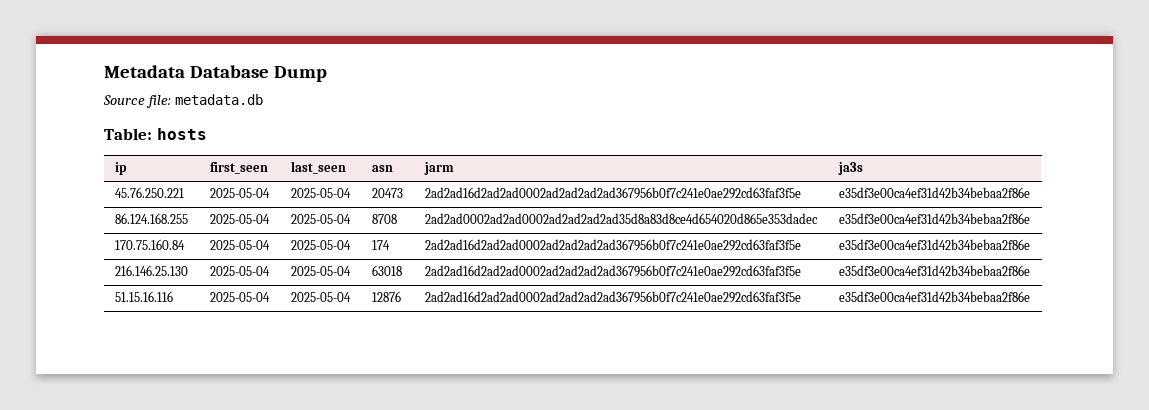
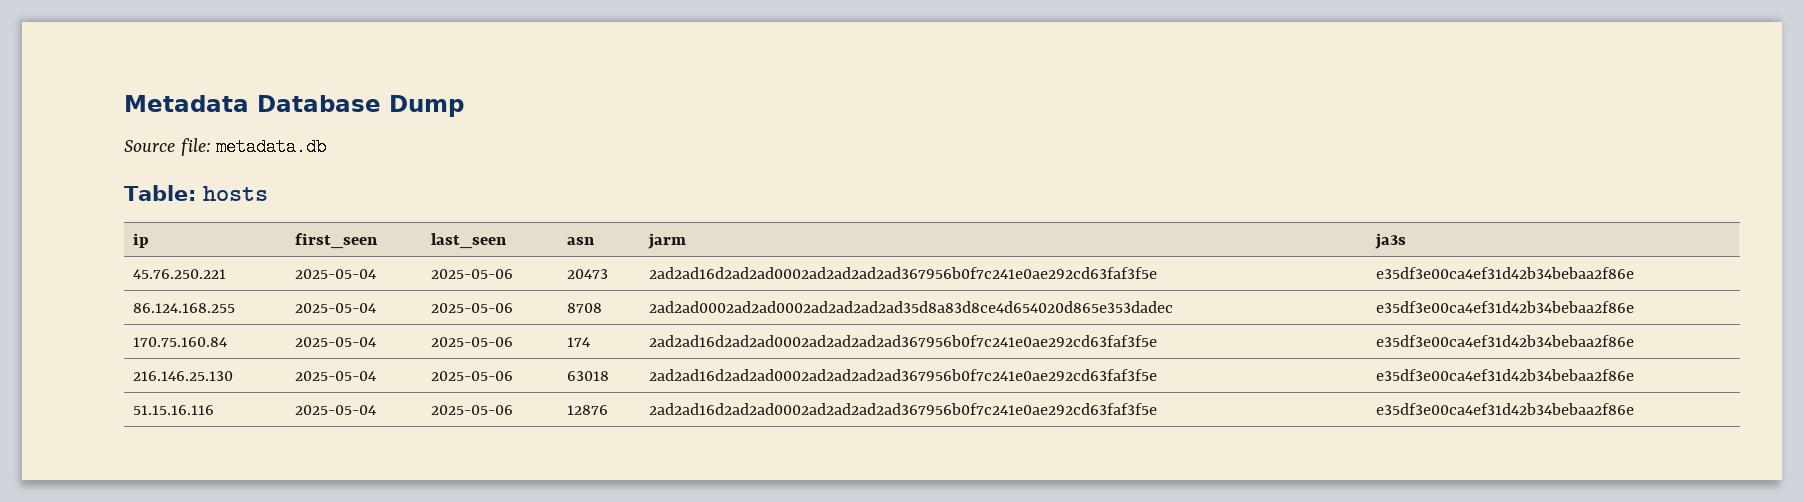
[290,188,351,198] 2025-05-04 -> [431,269,514,279] 2025-05-06
[290,214,351,224] 2025-05-04 -> [431,303,514,313] 2025-05-06
[290,240,351,250] 2025-05-04 -> [431,337,514,347] 2025-05-06
[290,266,351,276] 2025-05-04 -> [431,371,514,381] 2025-05-06
[290,292,351,302] 2025-05-04 -> [431,405,514,415] 2025-05-06

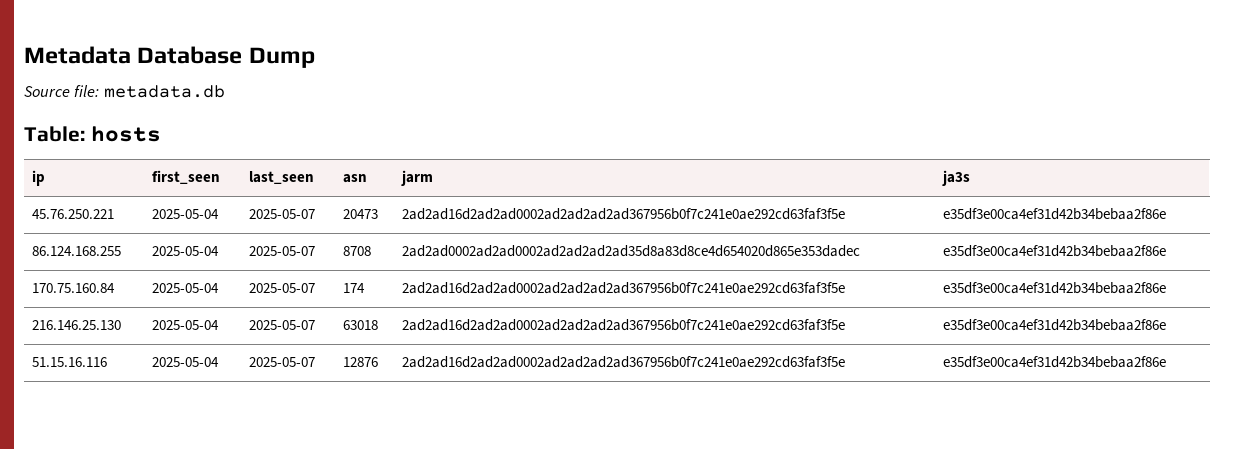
[431,269,514,279] 2025-05-06 -> [248,209,315,219] 2025-05-07
[431,303,514,313] 2025-05-06 -> [248,246,315,256] 2025-05-07
[431,337,514,347] 2025-05-06 -> [248,283,315,293] 2025-05-07
[431,371,514,381] 2025-05-06 -> [248,320,315,330] 2025-05-07
[431,405,514,415] 2025-05-06 -> [248,357,315,367] 2025-05-07

